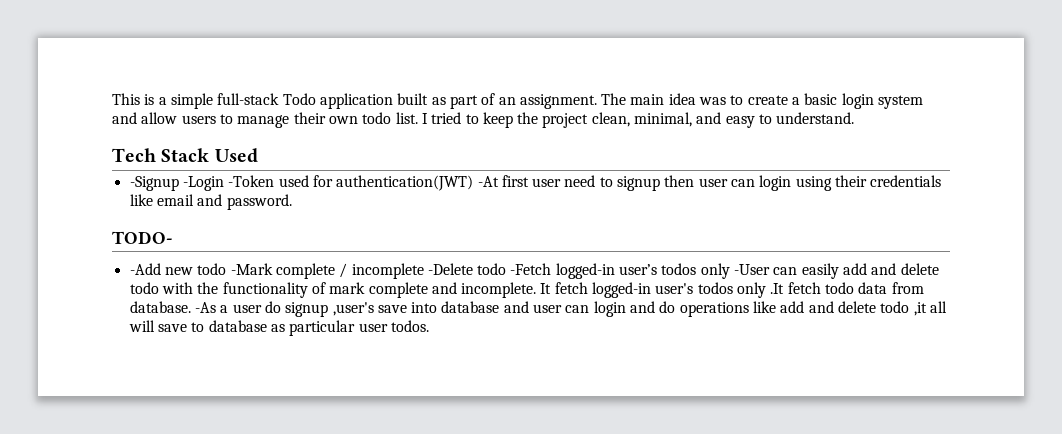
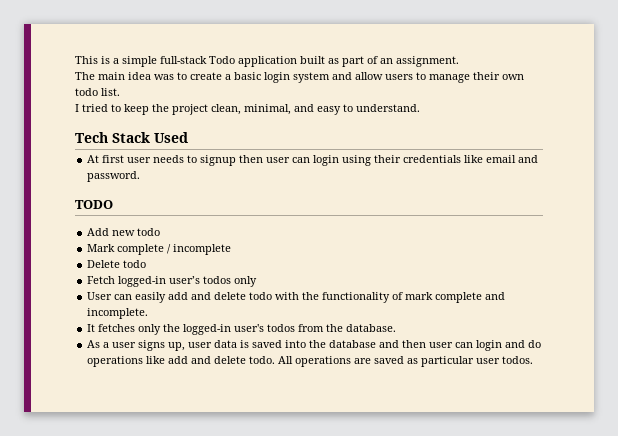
(597, 101) none -> (459, 61) //
(418, 118) none -> (120, 92) //
[129,175,499,191] -Signup -Login -Token used for authentication(JWT) -At -> [87,155,100,163] At
[564,175,596,187] need -> [153,155,185,163] needs
[112,231,173,244] [129,263,161,275] TODO- // -Add -> [75,200,113,209] [87,228,110,236] TODO // Add
[230,263,273,275] -Mark -> [87,244,116,252] // Mark
[427,263,771,279] -Delete todo -Fetch logged-in user’s todos only -User -> [87,260,147,268] [87,276,258,287] [87,292,113,300] // Delete todo // Fetch logged-in user’s todos only // User
[540,282,924,298] It fetch logged-in user's todos only .It fetch todo data from -> [87,324,344,335] // It fetches only the logged-in user's todos from the
[194,302,216,313] -As -> [87,340,101,348] // As
[264,301,438,317] do signup ,user's save into -> [138,340,327,351] signs up, user data is saved into the
(529, 307) none -> [402,340,427,348] then
[880,301,947,316] [128,320,267,332] todo ,it all will save to database -> [249,356,405,367] todo. All operations are saved

